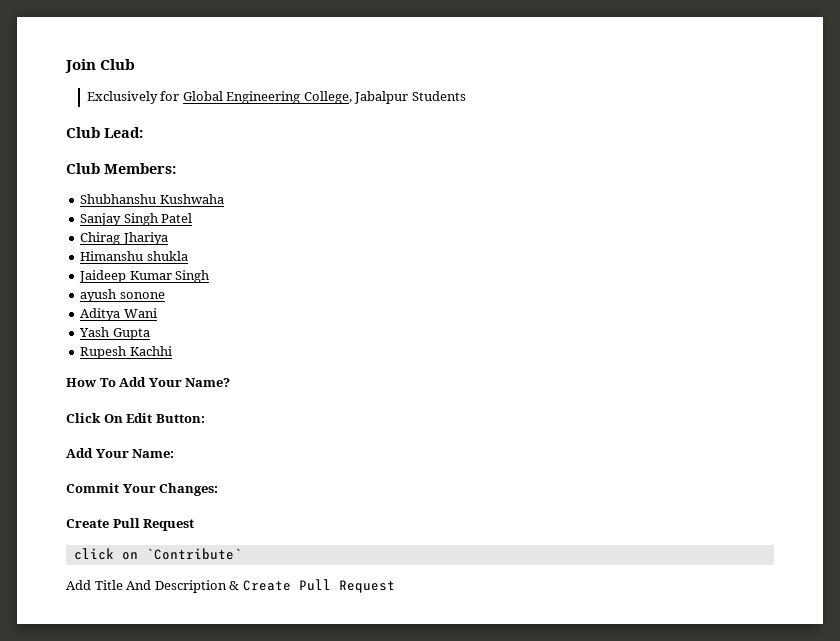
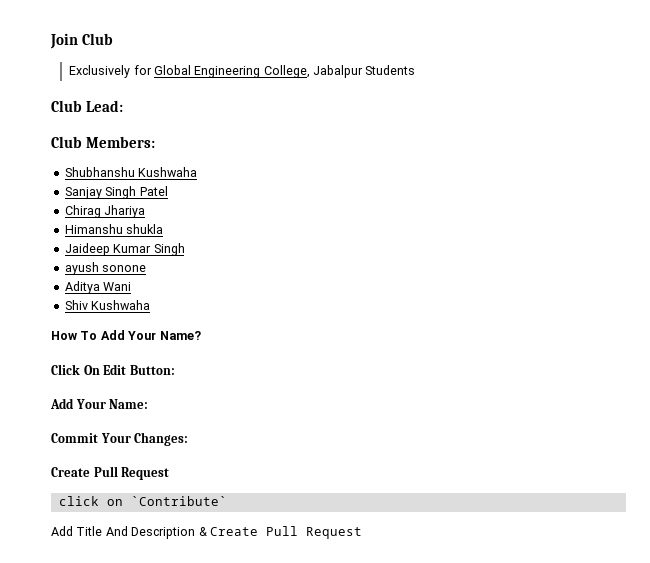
[79,327,150,340] [80,346,172,359] Yash Gupta // Rupesh Kachhi -> [64,300,151,310] Shiv Kushwaha

